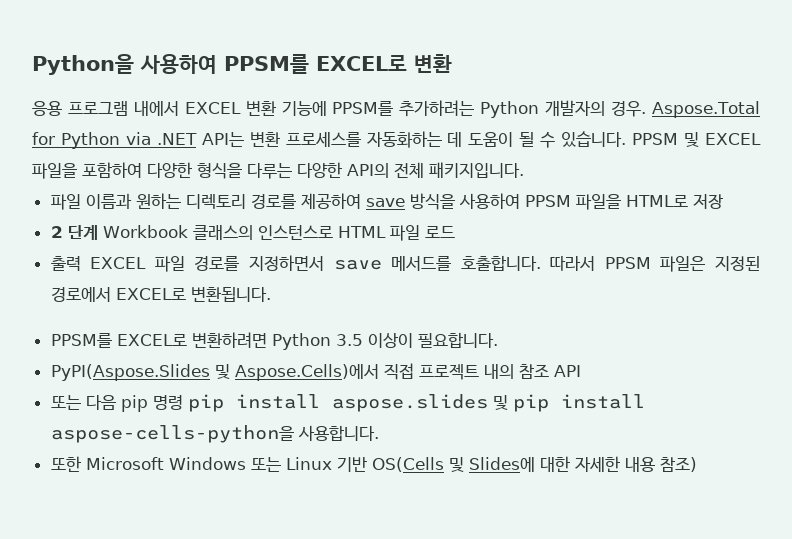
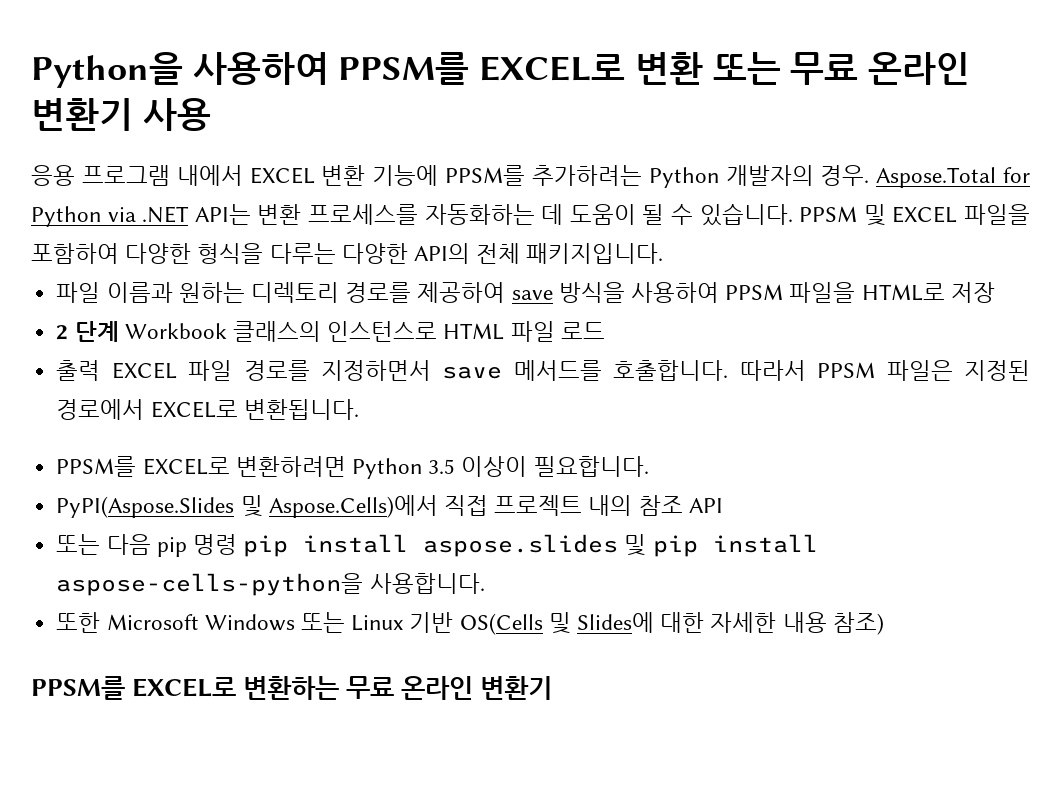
(452, 63) none -> [712,52,971,85] [31,98,211,131] 또는 무료 온라인 변환기 사용
(697, 464) none -> [31,676,553,700] // PPSM를 EXCEL로 변환하는 무료 온라인 변환기

